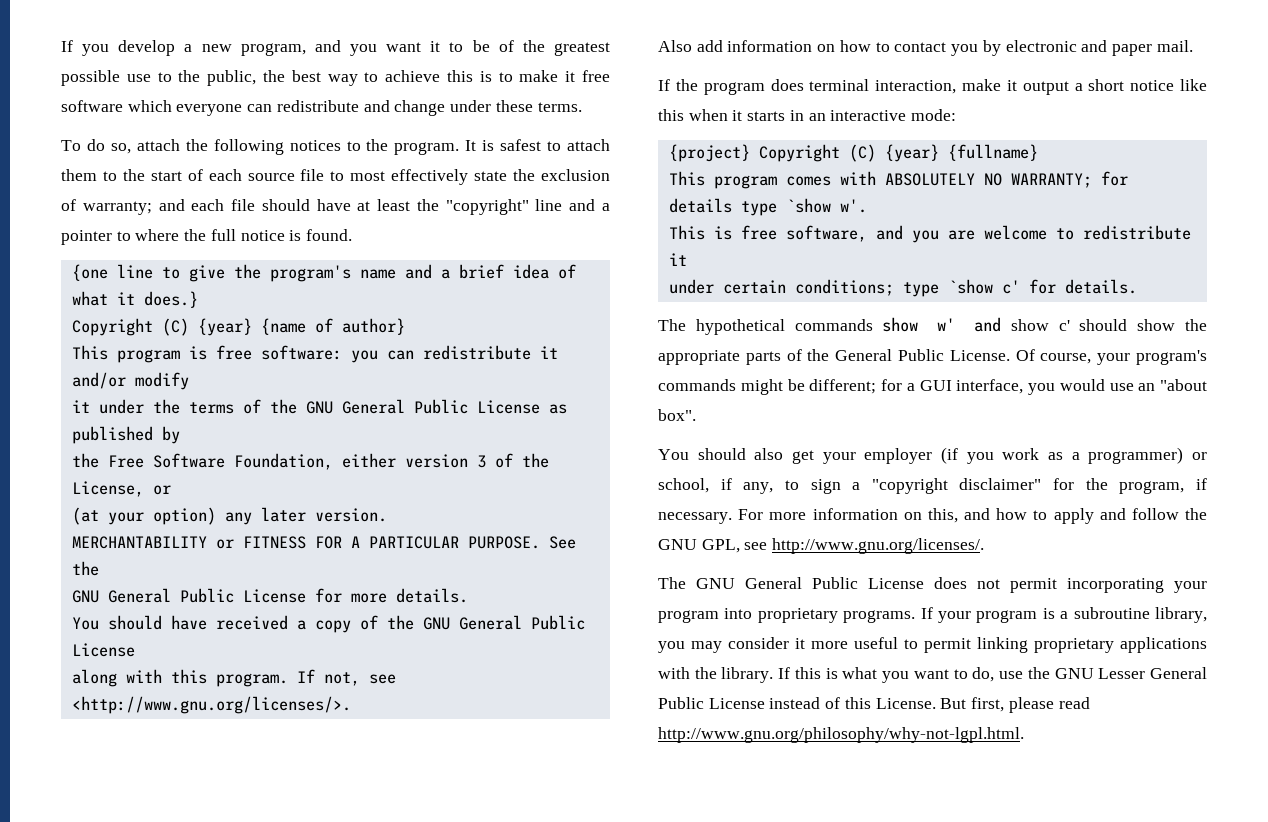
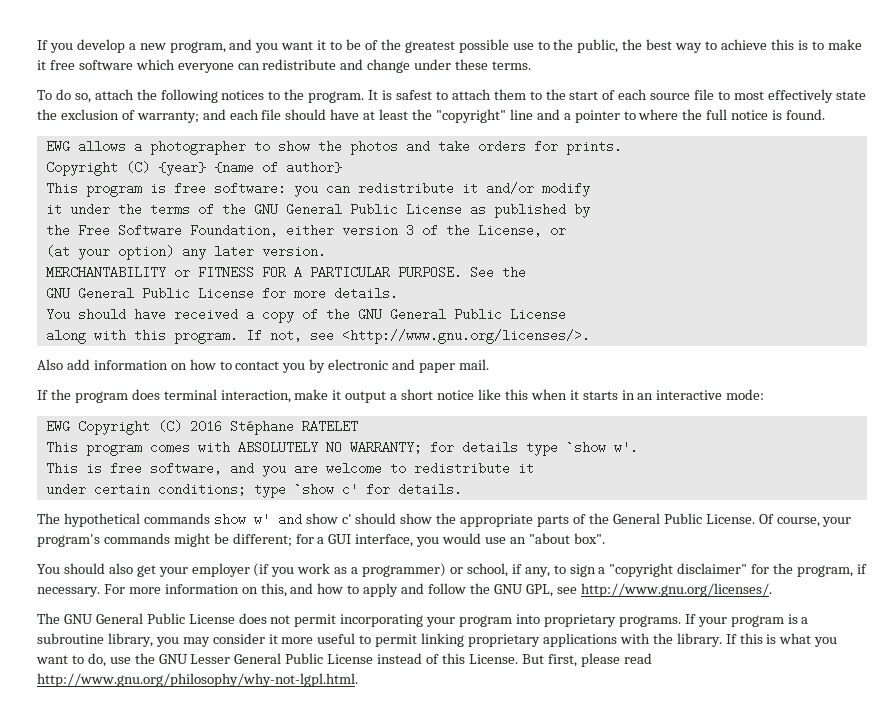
[71,264,576,282] [71,291,198,308] {one line to give the program's name and a brief idea of what it does.} -> [45,140,622,155] EWG allows a photographer to show the photos and take orders for prints.
[668,144,1038,162] {project} Copyright (C) {year} {fullname} -> [45,420,358,435] EWG Copyright (C) 2016 Stéphane RATELET

